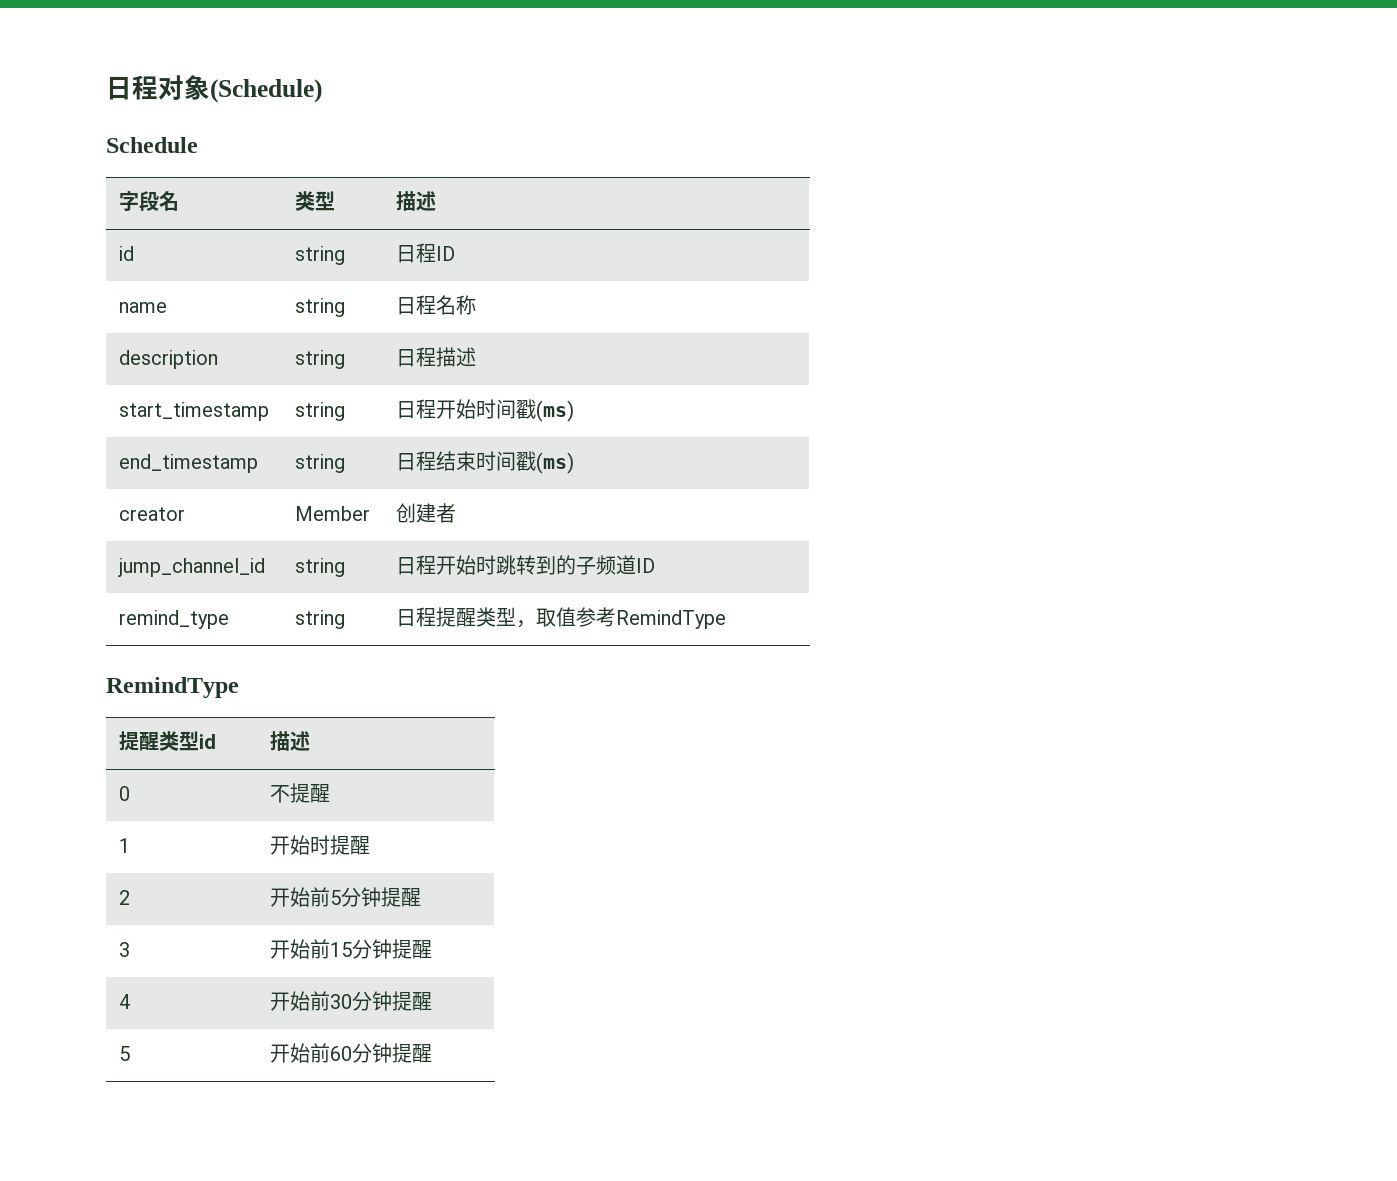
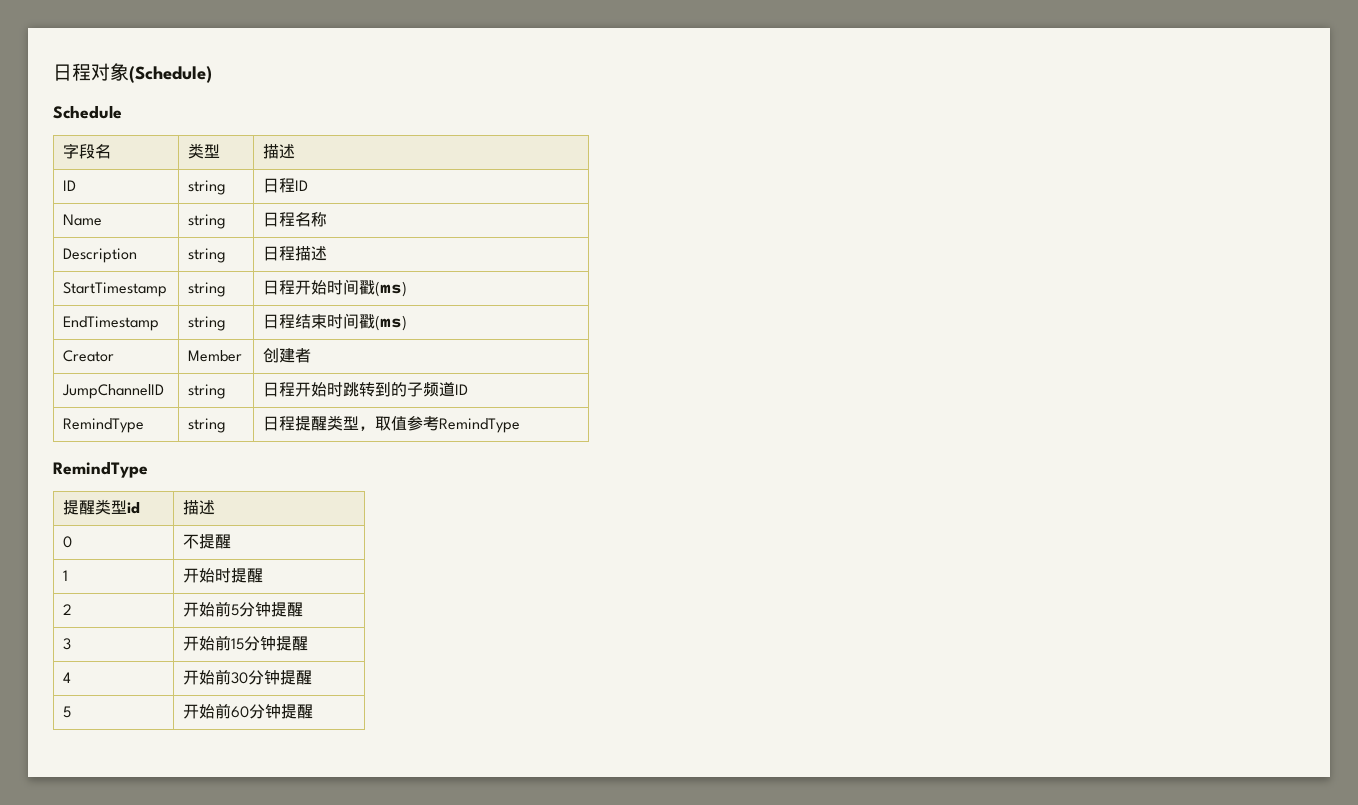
[118,246,134,261] id -> [63,180,77,191] ID
[118,302,167,313] name -> [63,214,103,226] Name
[118,350,218,369] description -> [63,248,138,263] Description
[118,402,269,421] start_timestamp -> [63,282,168,297] StartTimestamp
[118,454,258,473] end_timestamp -> [63,316,160,331] EndTimestamp
[118,507,185,521] creator -> [63,350,115,362] Creator
[117,558,265,577] jump_channel_id -> [62,384,165,399] JumpChannelID
[118,610,229,629] remind_type -> [63,418,145,433] RemindType

